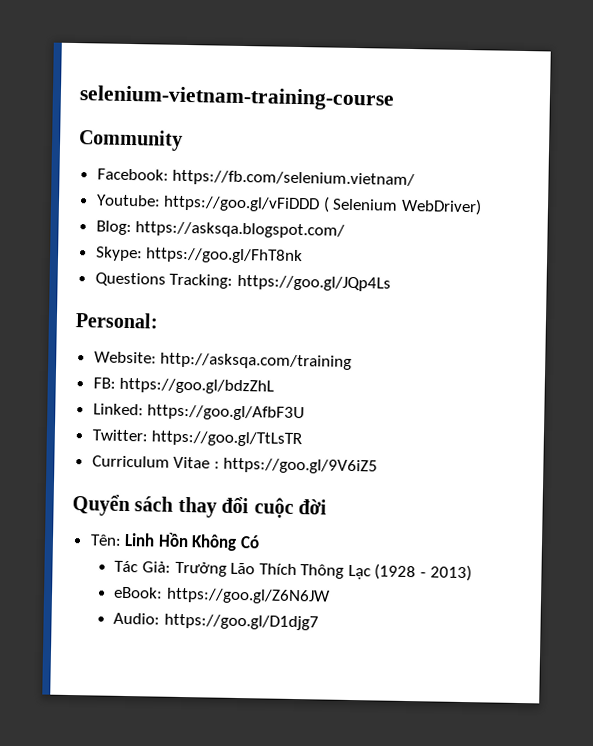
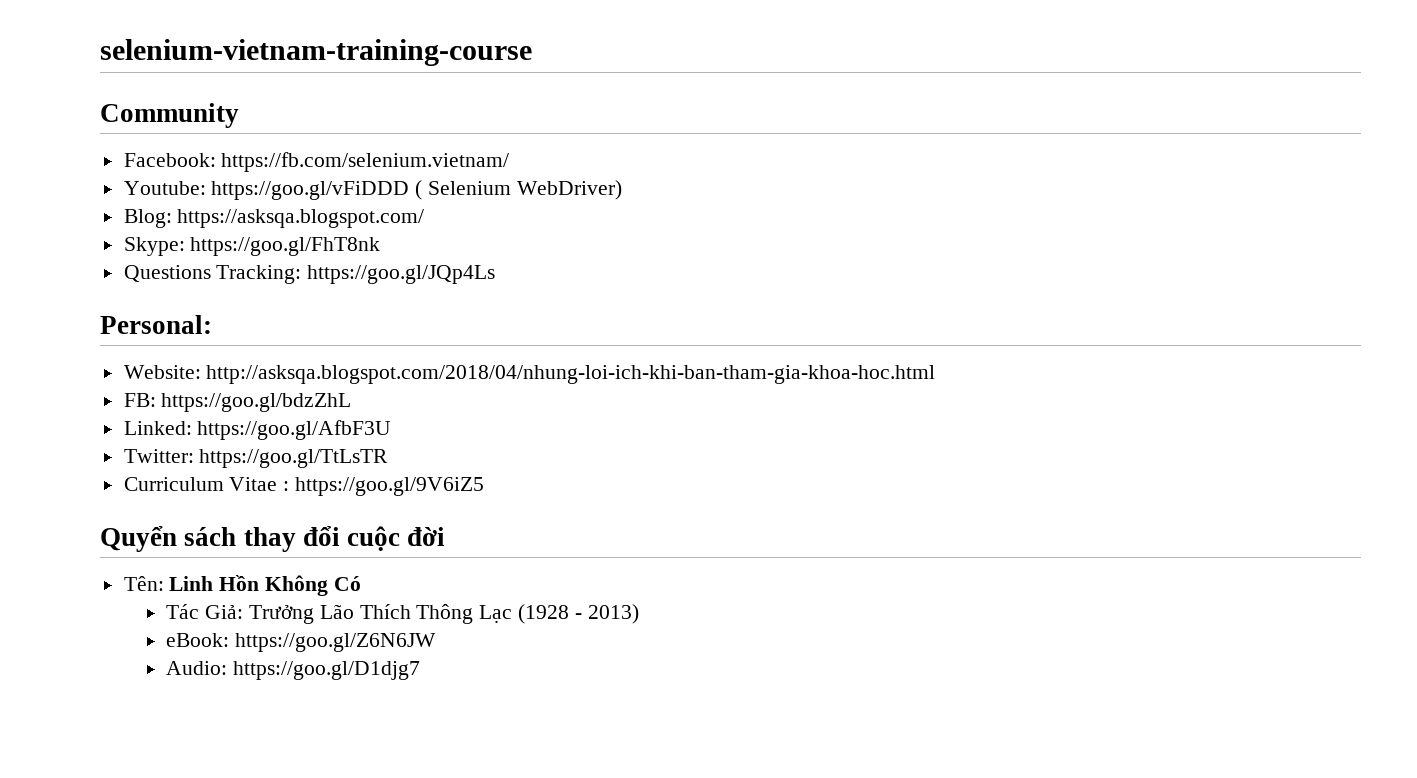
[160,352,353,370] http://asksqa.com/training -> [206,365,936,384] http://asksqa.blogspot.com/2018/04/nhung-loi-ich-khi-ban-tham-gia-khoa-hoc.html

